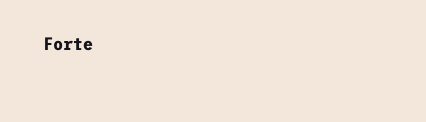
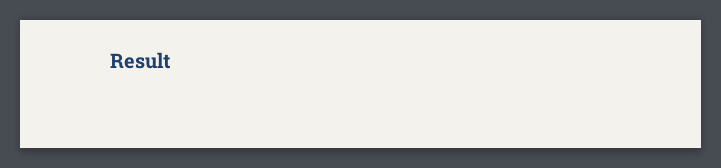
[43,37,93,51] Forte -> [110,52,170,69] Result

